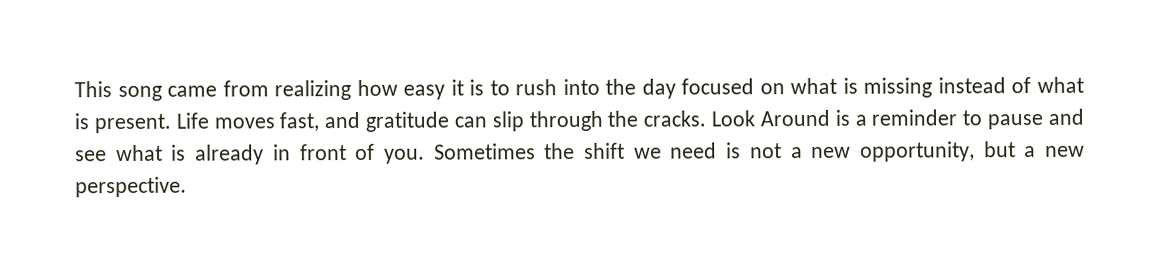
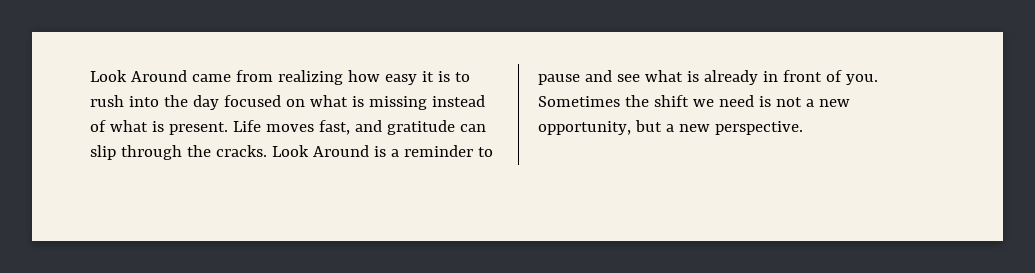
[74,81,162,102] This song -> [90,70,187,82] Look Around

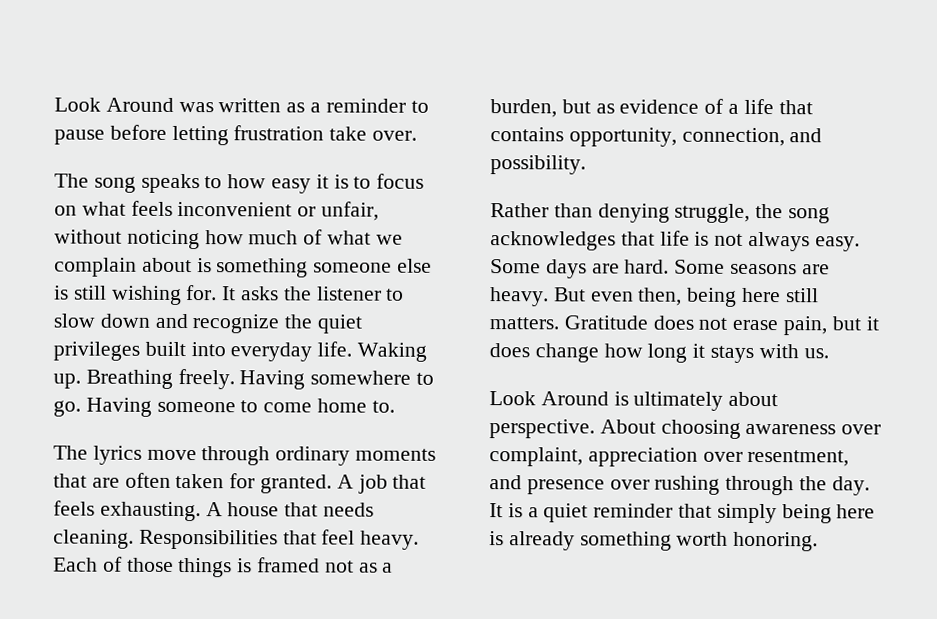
[90,70,343,85] Look Around came from realizing -> [54,97,429,113] [54,124,418,146] [54,173,223,194] Look Around was written as a reminder to pause before letting frustration take over. // The song speaks to
[90,95,485,110] [90,120,486,135] [90,145,493,160] [538,70,878,85] [538,95,850,107] [538,120,803,135] rush into the day focused on what is missing instead of what is present. Life moves fast, and gratitude can slip through the cracks. Look Around is a reminder to pause and see what is already in front of you. Sometimes the shift we need is not a new opportunity, but a new perspective. -> [376,173,425,189] [54,200,380,221] [54,229,403,250] [54,257,433,278] [54,285,405,305] [53,313,363,334] [53,341,428,362] [53,368,435,390] [53,397,395,417] [53,445,437,466] [53,472,427,494] [53,500,375,522] [53,529,420,550] [53,556,394,578] [490,98,813,118] [490,127,823,147] [490,155,586,175] [490,203,831,224] [490,230,860,252] [490,259,830,279] [490,287,819,307] [489,315,879,336] [489,343,829,363] [489,391,779,411] [489,419,882,439] [489,447,850,467] [489,475,870,496] [489,503,876,524] [489,531,819,552] focus on what feels inconvenient or unfair, without noticing how much of what we complain about is something someone else is still wishing for. It asks the listener to slow down and recognize the quiet privileges built into everyday life. Waking up. Breathing freely. Having somewhere to go. Having someone to come home to. // The lyrics move through ordinary moments that are often taken for granted. A job that feels exhausting. A house that needs cleaning. Responsibilities that feel heavy. Each of those things is framed not as a burden, but as evidence of a life that contains opportunity, connection, and possibility. // Rather than denying struggle, the song acknowledges that life is not always easy. Some days are hard. Some seasons are heavy. But even then, being here still matters. Gratitude does not erase pain, but it does change how long it stays with us. // Look Around is ultimately about perspective. About choosing awareness over complaint, appreciation over resentment, and presence over rushing through the day. It is a quiet reminder that simply being here is already something worth honoring.

